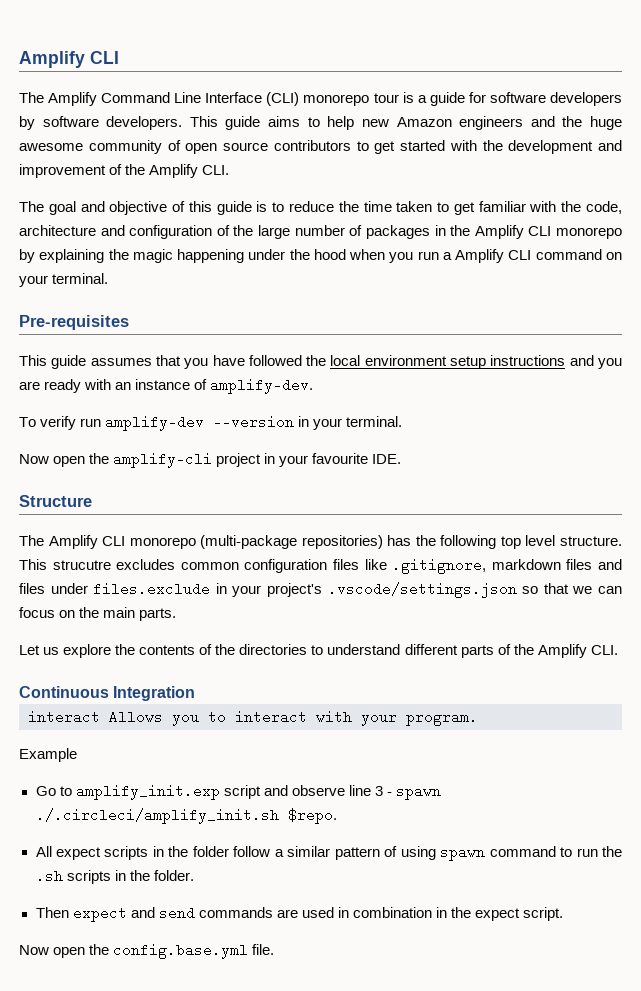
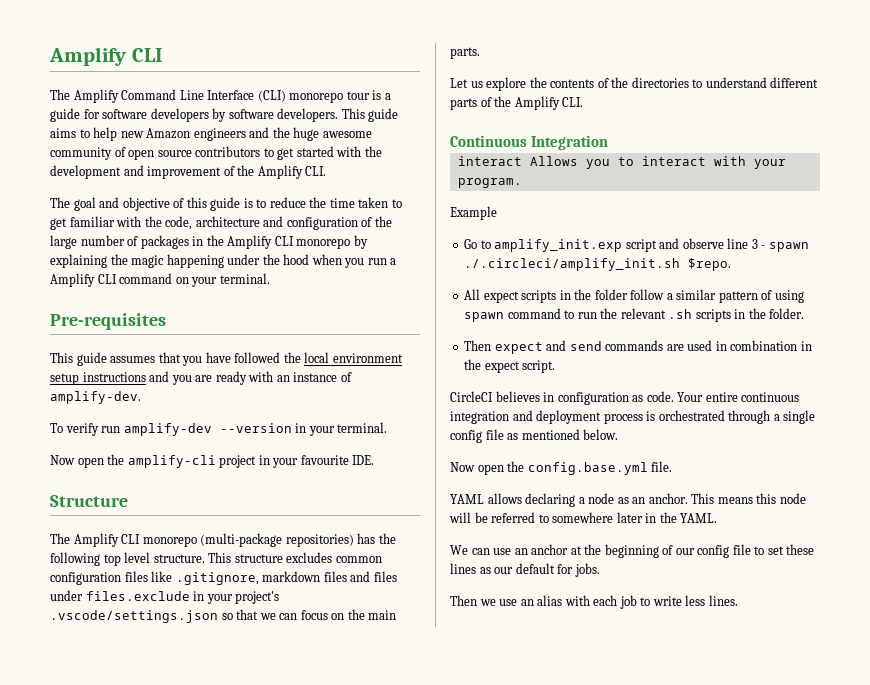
[52,560,111,570] strucutre -> [234,554,283,563] structure
(622, 851) none -> [620,308,666,319] relevant
(564, 914) none -> [450,391,800,405] [450,410,816,424] [450,429,619,443] // CircleCI believes in configuration as code. Your entire continuous integration and deployment process is orchestrated through a single config file as mentioned below.
(275, 949) none -> [450,493,806,507] [449,512,718,523] [450,544,815,558] [450,563,600,577] [450,595,738,609] // YAML allows declaring a node as an anchor. This means this node will be referred to somewhere later in the YAML. // We can use an anchor at the beginning of our config file to set these lines as our default for jobs. // Then we use an alias with each job to write less lines.

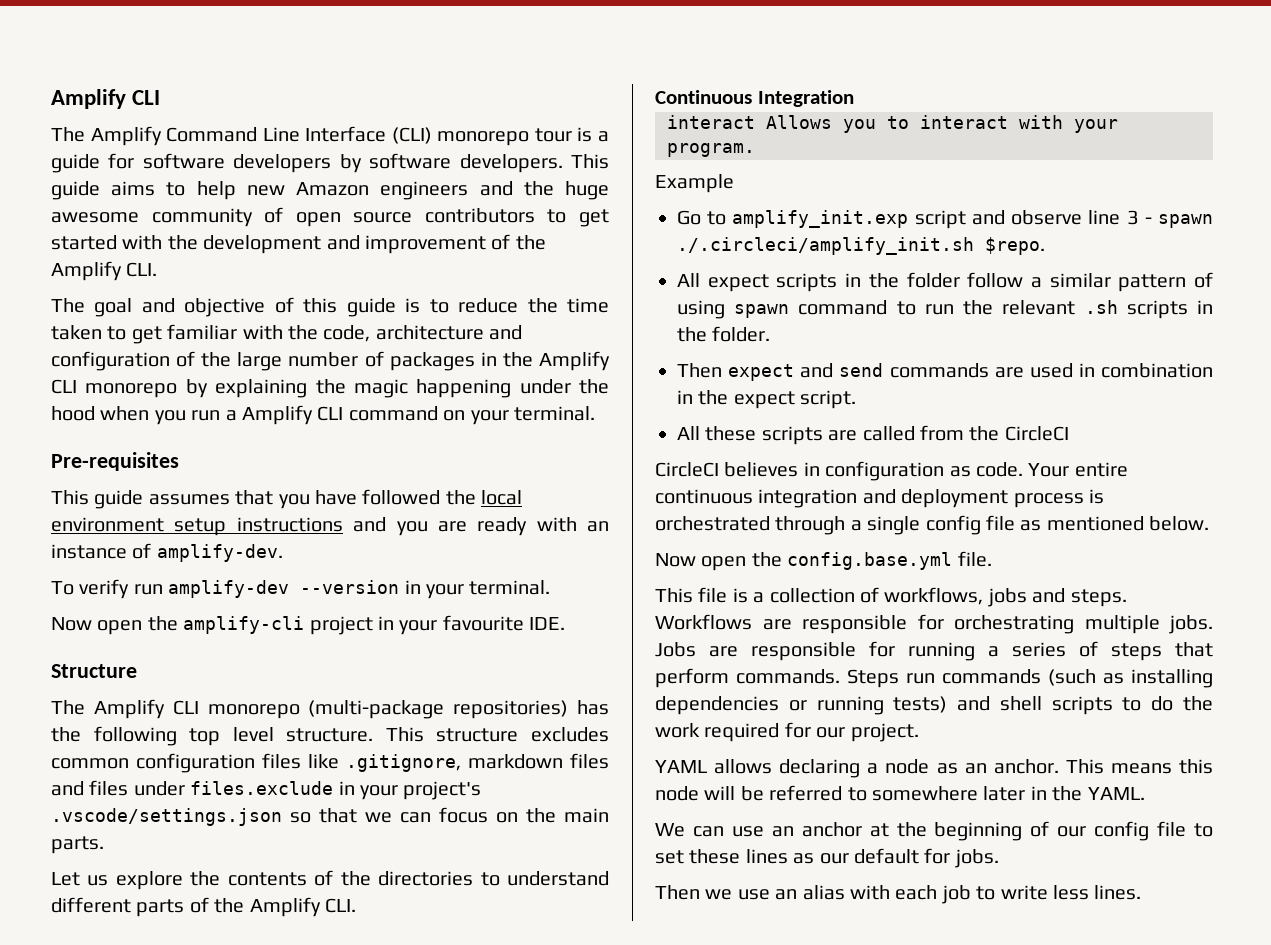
(556, 366) none -> [677,425,1069,445] // All these scripts are called from the CircleCI
(673, 466) none -> [655,587,1127,607] [655,614,1213,634] [655,641,1213,661] [655,668,1213,688] [655,696,1213,715] [655,722,919,742] // This file is a collection of workflows, jobs and steps. Workflows are responsible for orchestrating multiple jobs. Jobs are responsible for running a series of steps that perform commands. Steps run commands (such as installing dependencies or running tests) and shell scripts to do the work required for our project.

